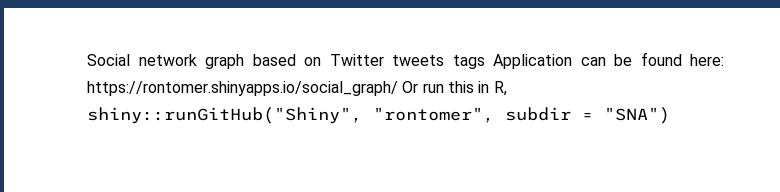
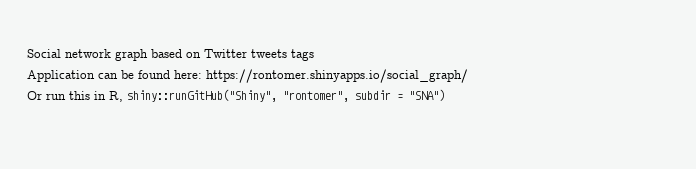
(485, 62) none -> (314, 55) //
(398, 88) none -> (468, 76) //

